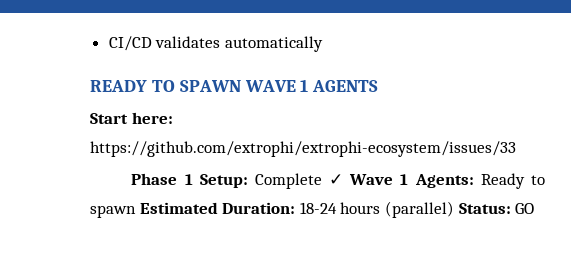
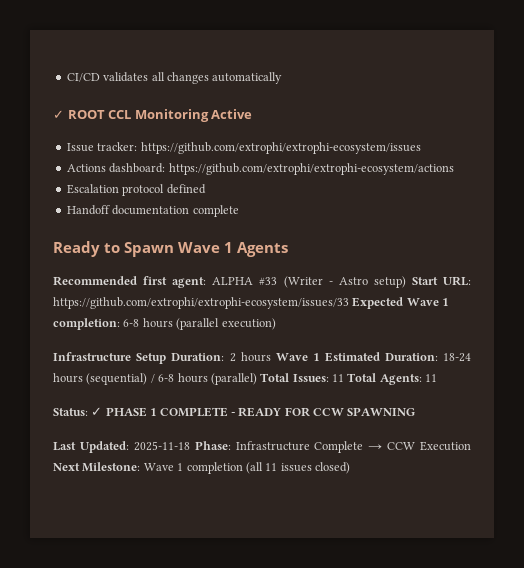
(221, 42) none -> [151,72,209,84] all changes
[90,79,379,92] [90,112,173,124] [90,141,516,157] [131,173,545,189] [90,201,535,218] READY TO SPAWN WAVE 1 AGENTS // Start here: https://github.com/extrophi/extrophi-ecosystem/issues/33 // Phase 1 Setup: Complete ✓ Wave 1 Agents: Ready to spawn Estimated Duration: 18-24 hours (parallel) Status: GO -> [53,109,253,122] [66,142,421,154] [66,163,454,175] [66,184,206,196] [66,205,239,217] [53,241,288,257] [53,276,472,288] [53,297,449,309] [53,318,276,330] [53,352,472,364] [53,373,438,385] [53,407,416,417] [53,441,471,453] [53,462,350,474] ✓ ROOT CCL Monitoring Active // Issue tracker: https://github.com/extrophi/extrophi-ecosystem/issues // Actions dashboard: https://github.com/extrophi/extrophi-ecosystem/actions // Escalation protocol defined // Handoff documentation complete // Ready to Spawn Wave 1 Agents // Recommended first agent: ALPHA #33 (Writer - Astro setup) Start URL: https://github.com/extrophi/extrophi-ecosystem/issues/33 Expected Wave 1 completion: 6-8 hours (parallel execution) // Infrastructure Setup Duration: 2 hours Wave 1 Estimated Duration: 18-24 hours (sequential) / 6-8 hours (parallel) Total Issues: 11 Total Agents: 11 // Status: ✓ PHASE 1 COMPLETE - READY FOR CCW SPAWNING // Last Updated: 2025-11-18 Phase: Infrastructure Complete → CCW Execution Next Milestone: Wave 1 completion (all 11 issues closed)

